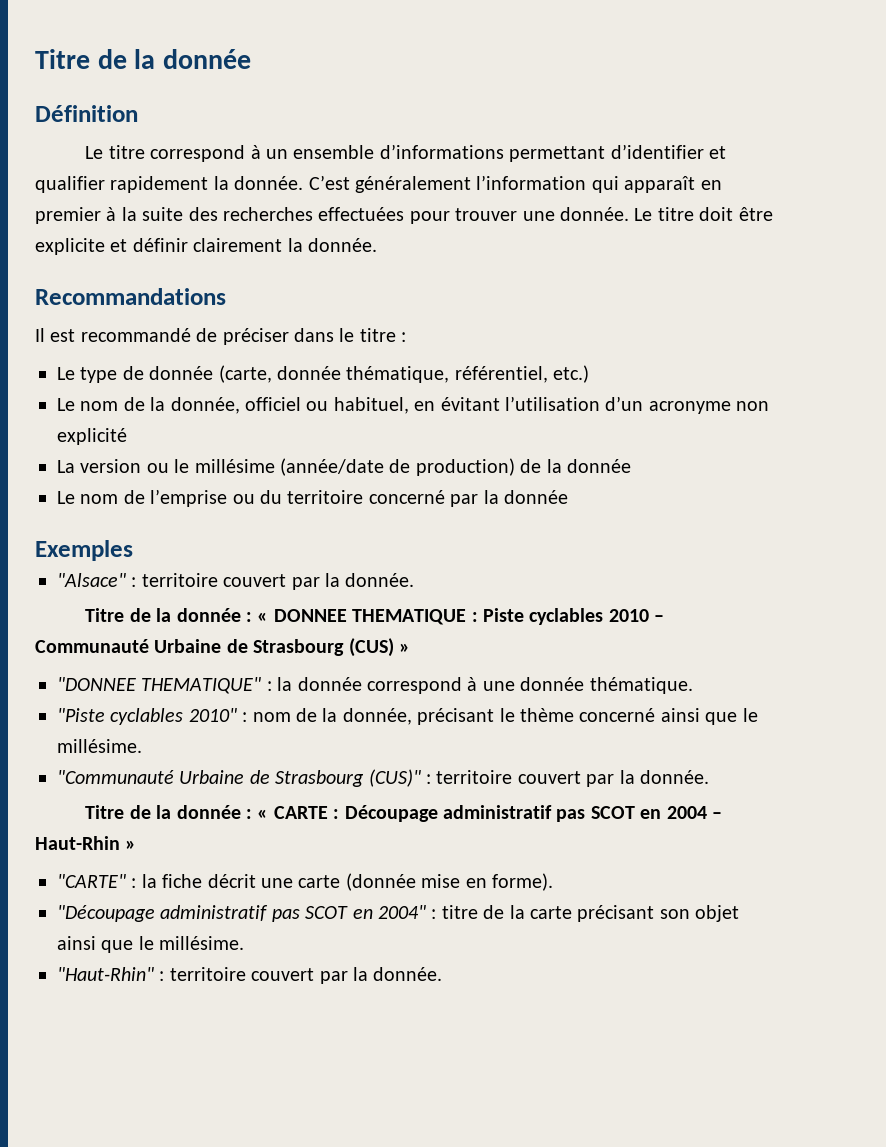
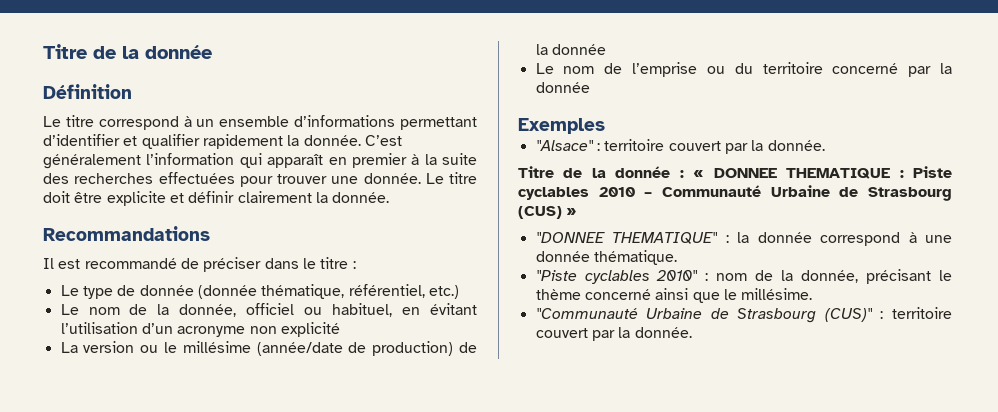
[218,365,341,383] (carte, donnée -> [197,285,257,299] (donnée
[85,805,723,822] [35,836,137,850] [57,873,553,891] [57,905,740,922] [57,936,245,953] [57,967,443,984] // Titre de la donnée : « CARTE : Découpage administratif pas SCOT en 2004 – Haut-Rhin » // "CARTE" : la fiche décrit une carte (donnée mise en forme). // "Découpage administratif pas SCOT en 2004" : titre de la carte précisant son objet ainsi que le millésime. // "Haut-Rhin" : territoire couvert par la donnée. -> (692, 332) none

